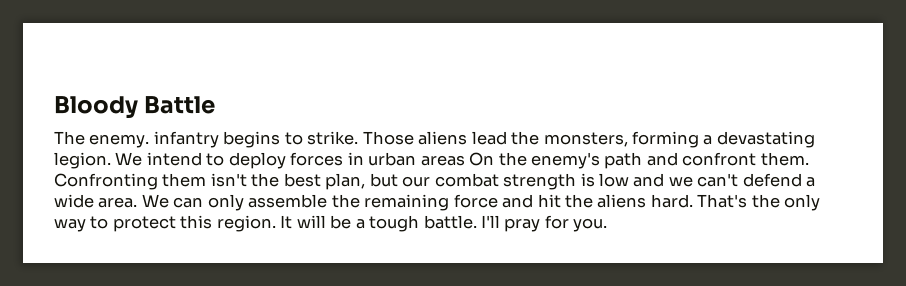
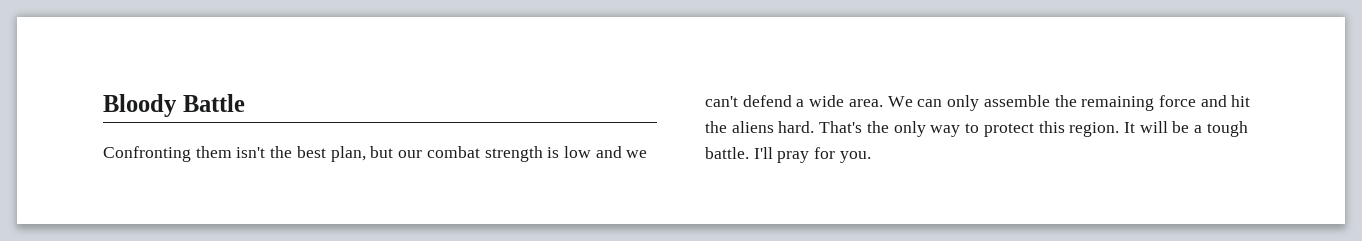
[54,131,815,148] [54,152,809,169] The enemy. infantry begins to strike. Those aliens lead the monsters, forming a devastating legion. We intend to deploy forces in urban areas On the enemy's path and confront them. -> (245, 103) none

